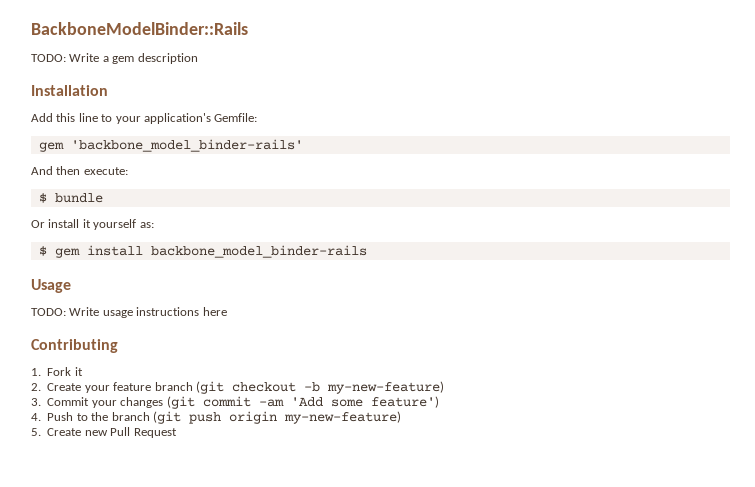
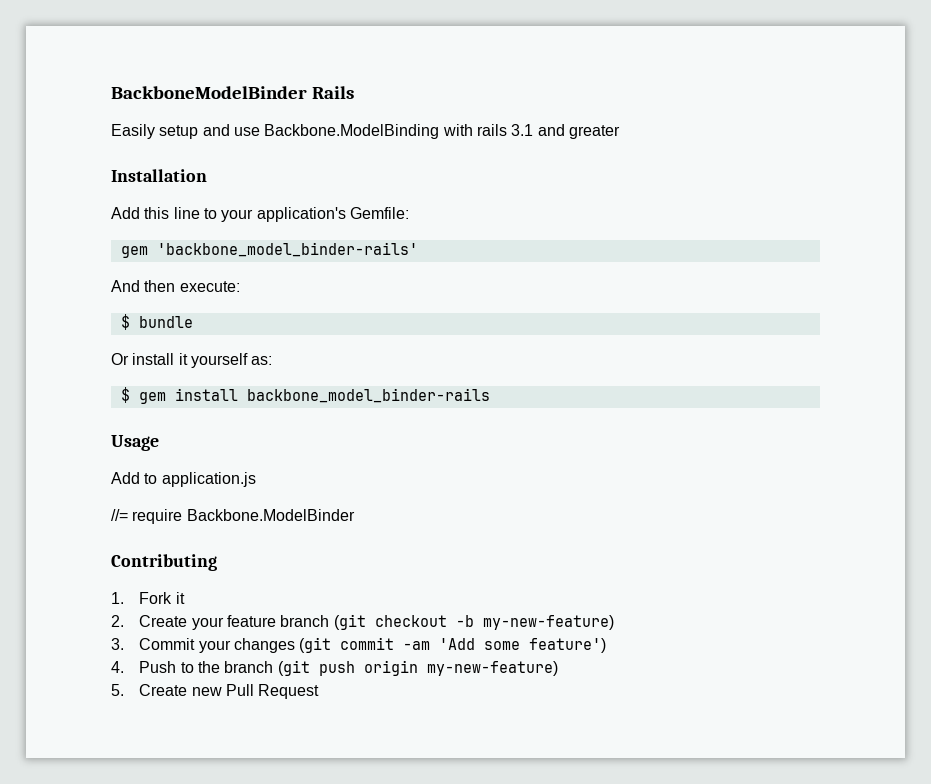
[31,22,248,35] [31,53,198,64] BackboneModelBinder::Rails // TODO: Write a gem description -> [111,86,355,99] [111,124,620,139] BackboneModelBinder Rails // Easily setup and use Backbone.ModelBinding with rails 3.1 and greater
[31,307,227,318] TODO: Write usage instructions here -> [111,472,256,487] [111,509,355,524] Add to application.js // //= require Backbone.ModelBinder

